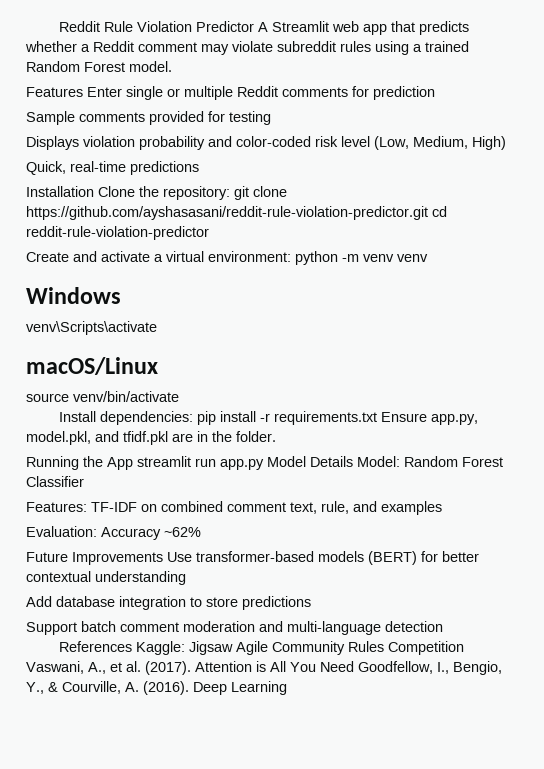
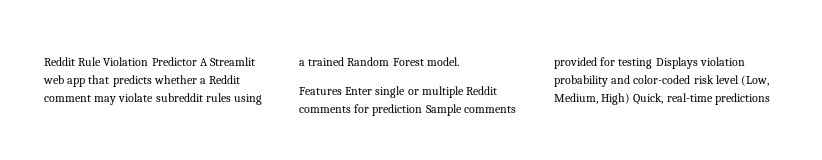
(435, 93) // -> (423, 110) none
(271, 118) // -> (653, 63) none
(506, 143) // -> (631, 99) none
[26,186,287,200] [26,206,447,220] [26,226,209,240] [26,251,428,265] [26,287,121,304] [26,321,157,335] [26,357,158,375] [26,391,179,402] [58,411,478,425] [26,431,276,445] [26,456,503,470] [26,476,84,487] [26,501,442,515] [26,526,201,540] [26,551,479,565] [26,571,186,585] [26,596,311,610] [26,621,443,635] [58,641,464,655] [26,661,502,675] [26,681,287,695] // Installation Clone the repository: git clone https://github.com/ayshasasani/reddit-rule-violation-predictor.git cd reddit-rule-violation-predictor // Create and activate a virtual environment: python -m venv venv // Windows // venv\Scripts\activate // macOS/Linux // source venv/bin/activate // Install dependencies: pip install -r requirements.txt Ensure app.py, model.pkl, and tfidf.pkl are in the folder. // Running the App streamlit run app.py Model Details Model: Random Forest Classifier // Features: TF-IDF on combined comment text, rule, and examples // Evaluation: Accuracy ~62% // Future Improvements Use transformer-based models (BERT) for better contextual understanding // Add database integration to store predictions // Support batch comment moderation and multi-language detection // References Kaggle: Jigsaw Agile Community Rules Competition Vaswani, A., et al. (2017). Attention is All You Need Goodfellow, I., Bengio, Y., & Courville, A. (2016). Deep Learning -> (770, 99) none

